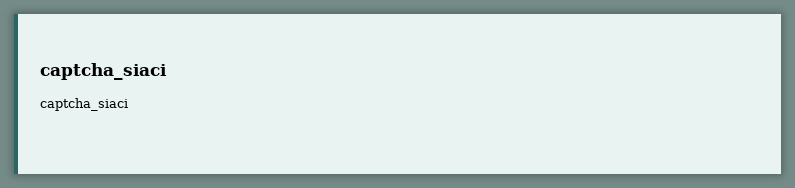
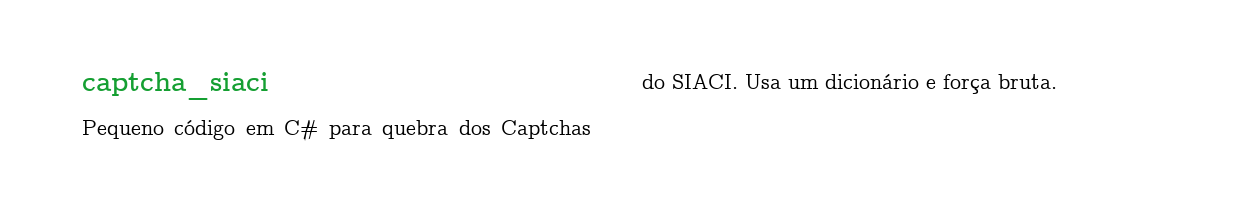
[40,98,128,111] captcha_siaci -> [82,120,591,142] [642,74,1057,94] Pequeno código em C# para quebra dos Captchas do SIACI. Usa um dicionário e força bruta.

